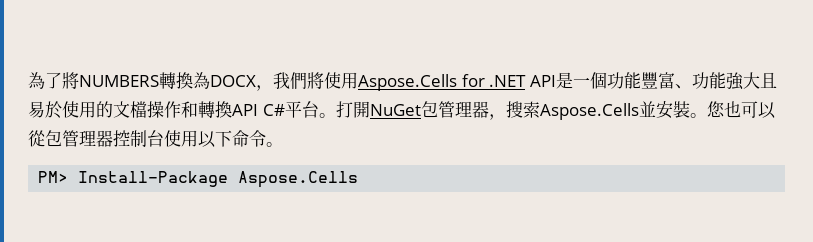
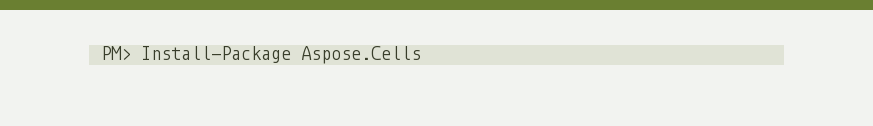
[28,72,777,91] [28,101,776,120] [28,130,283,148] 為了將NUMBERS轉換為DOCX，我們將使用Aspose.Cells for .NET API是一個功能豐富、功能強大且易於使用的文檔操作和轉換API C#平台。打開NuGet包管理器，搜索Aspose.Cells並安裝。您也可以從包管理器控制台使用以下命令。 // -> (101, 53) none

